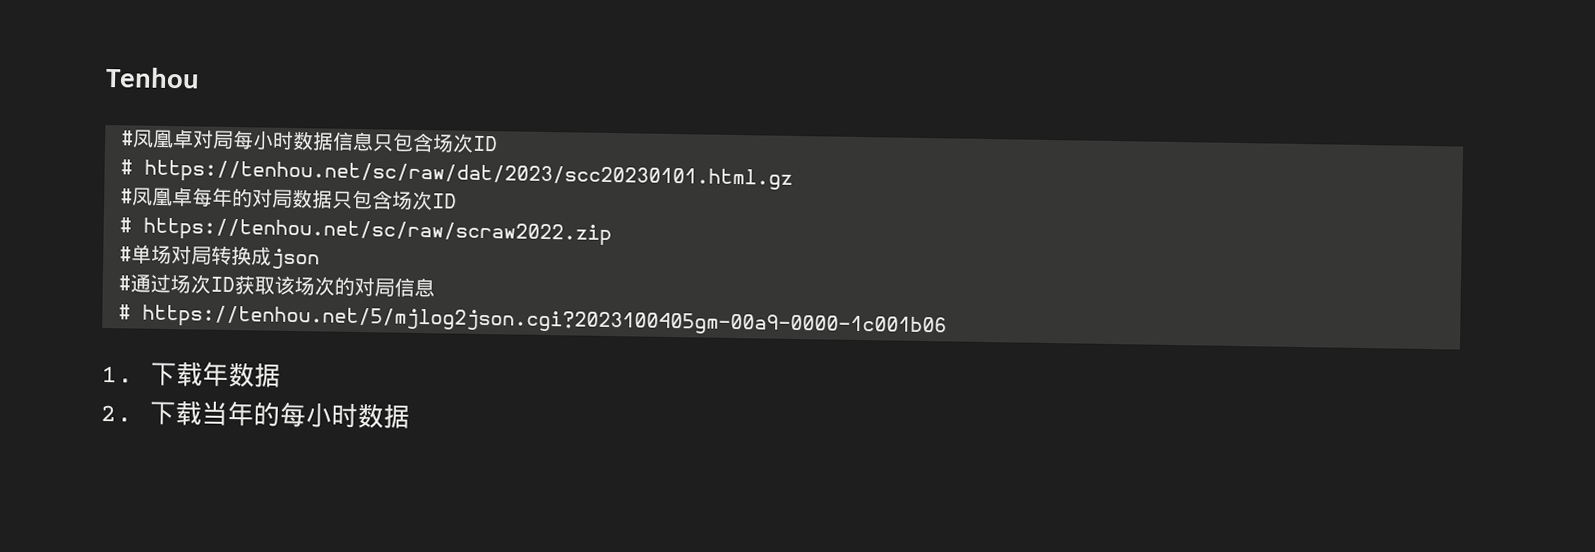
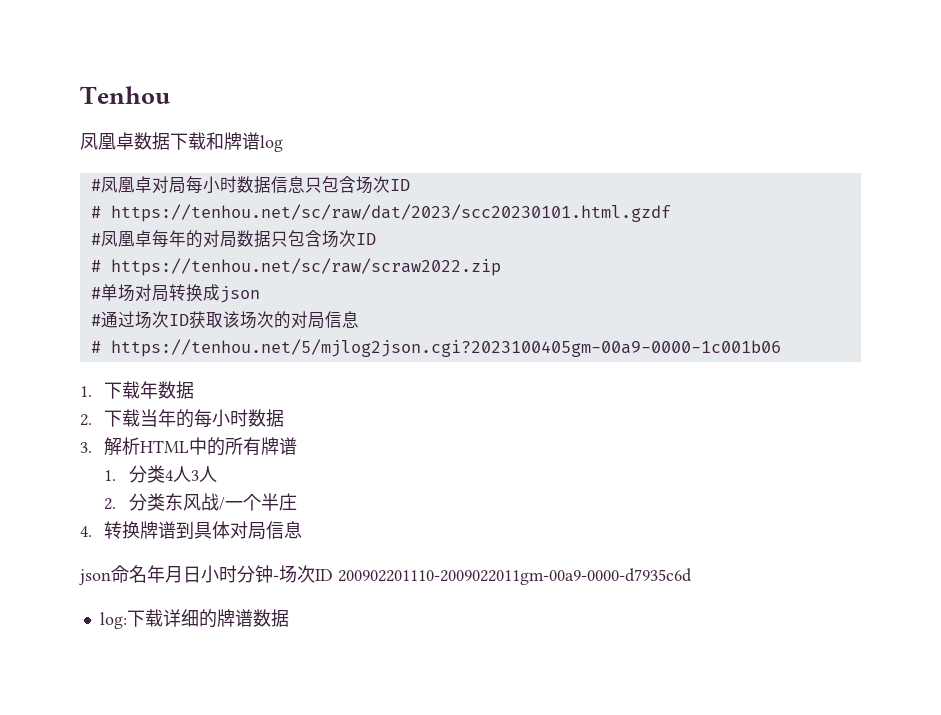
(200, 77) none -> [80,132,283,152] // 凤凰卓数据下载和牌谱log
[143,159,793,191] https://tenhou.net/sc/raw/dat/2023/scc20230101.html.gz -> [110,204,671,222] https://tenhou.net/sc/raw/dat/2023/scc20230101.html.gzdf
(411, 416) none -> [80,437,298,456] [104,465,217,483] [104,493,297,511] [80,521,303,540] [79,565,692,585] [99,609,289,629] // 3.解析HTML中的所有牌谱 // 1.分类4人3人 // 2.分类东风战/一个半庄 // 4.转换牌谱到具体对局信息 // json命名年月日小时分钟-场次ID 200902201110-2009022011gm-00a9-0000-d7935c6d // log:下载详细的牌谱数据

